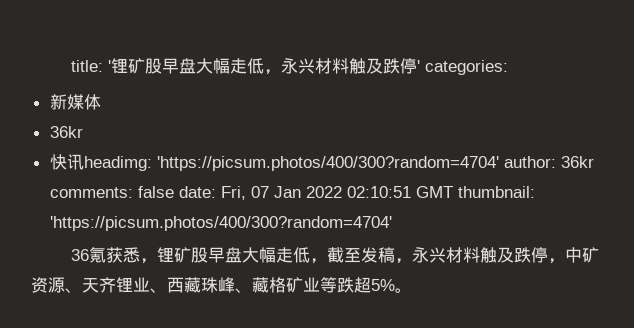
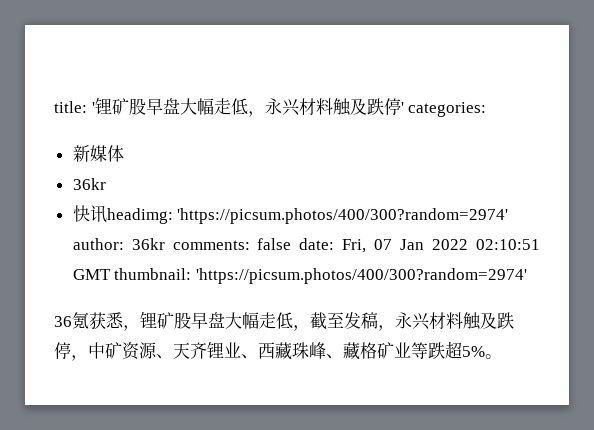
[156,156,499,171] 'https://picsum.photos/400/300?random=4704' -> [177,208,509,224] 'https://picsum.photos/400/300?random=2974'
[49,216,392,231] 'https://picsum.photos/400/300?random=4704' -> [195,268,527,284] 'https://picsum.photos/400/300?random=2974'

